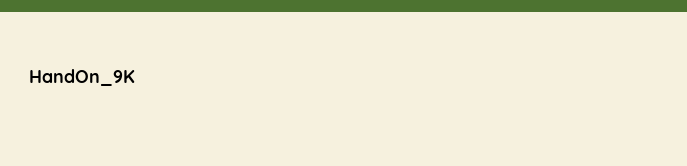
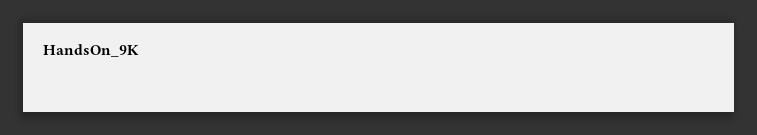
[29,69,135,86] HandOn_9K -> [43,44,139,57] HandsOn_9K

